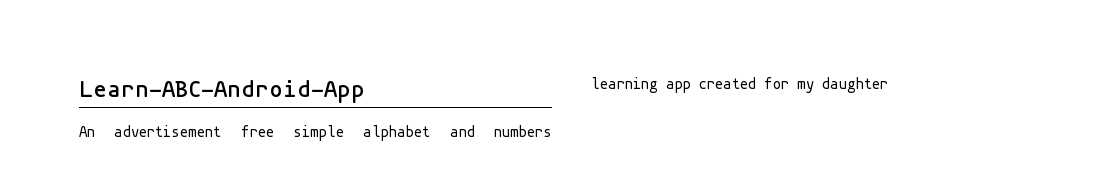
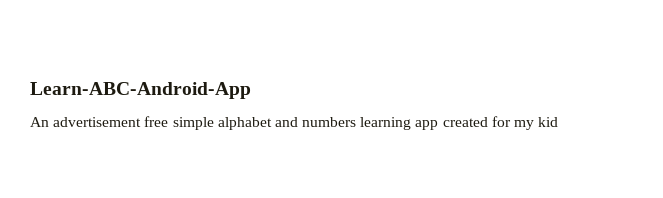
[822,77,888,93] daughter -> [538,117,559,127] kid

